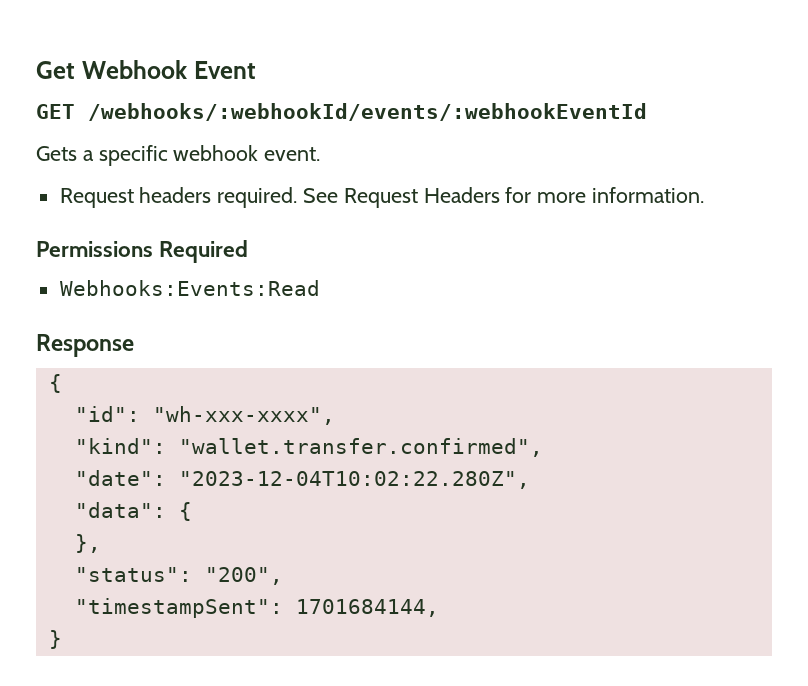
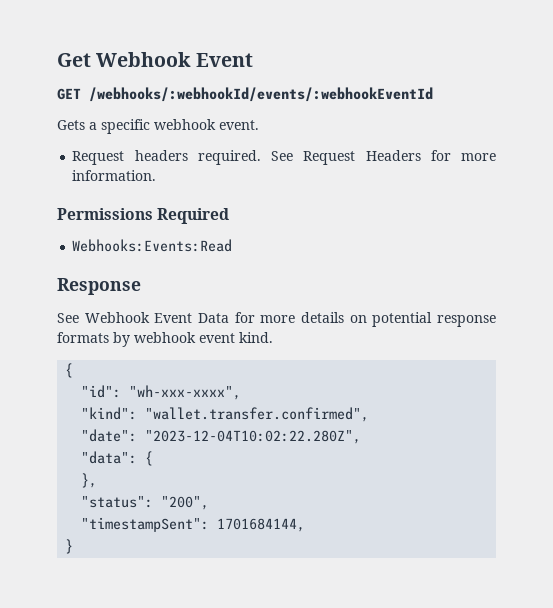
(134, 345) none -> [57,312,497,327] [57,332,273,347] // See Webhook Event Data for more details on potential response formats by webhook event kind.

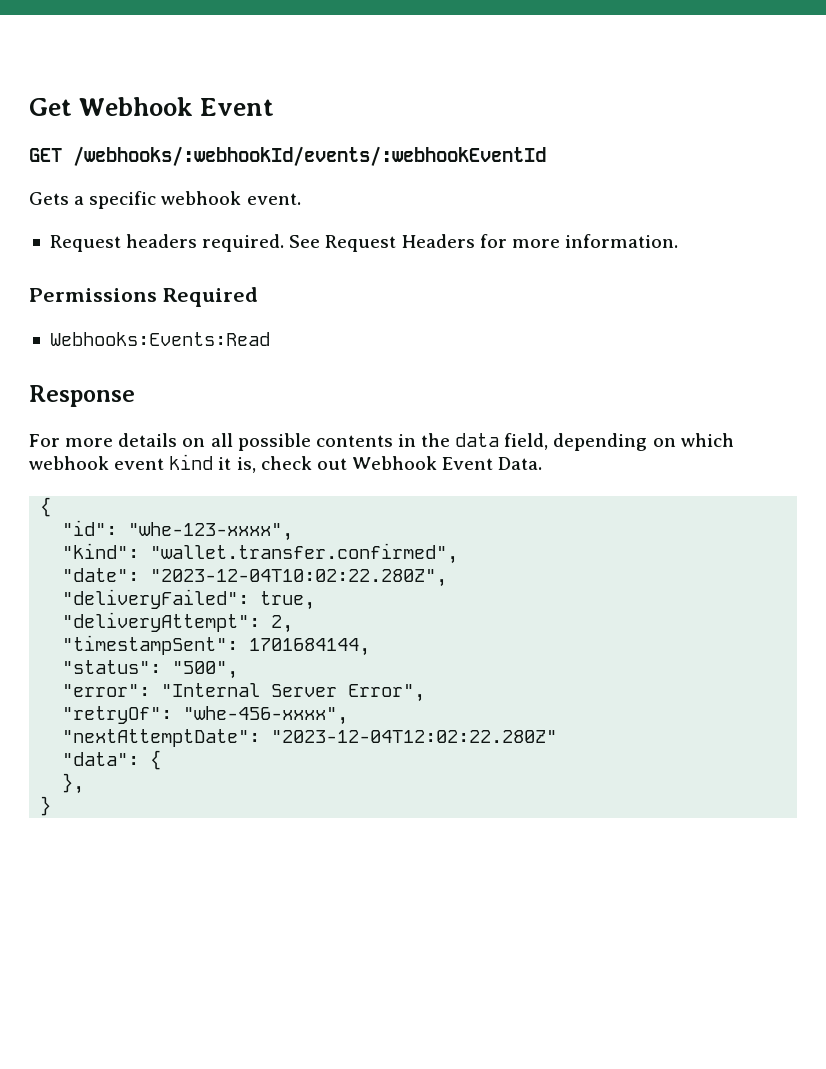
[57,312,497,327] [57,332,273,347] See Webhook Event Data for more details on potential response formats by webhook event kind. -> [29,433,734,451] [29,454,543,473] For more details on all possible contents in the data field, depending on which webhook event kind it is, check out Webhook Event Data.
[129,385,242,400] "wh-xxx-xxxx", -> [128,522,294,541] "whe-123-xxxx",
(362, 437) none -> [62,589,316,610] [62,612,294,633] [62,635,371,656] [62,660,239,679] [62,683,426,702] [62,706,349,725] [62,729,558,747] // "deliveryFailed": true, // "deliveryAttempt": 2, // "timestampSent": 1701684144, // "status": "500", // "error": "Internal Server Error", // "retryOf": "whe-456-xxxx", // "nextAttemptDate": "2023-12-04T12:02:22.280Z"
[81,496,210,510] [81,517,306,532] // "status": "200", // "timestampSent": 1701684144, -> (85, 783) none

